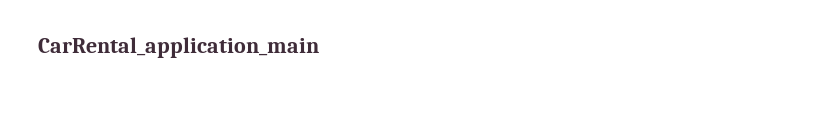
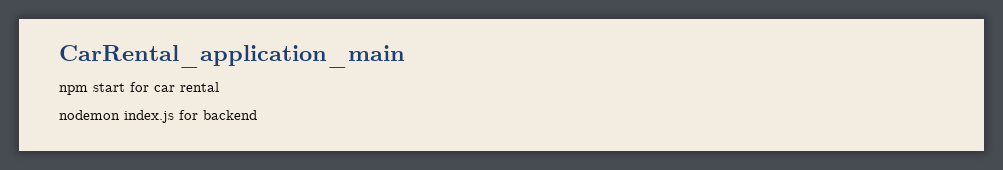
(319, 47) none -> [59,82,219,95] [59,110,257,123] // npm start for car rental // nodemon index.js for backend

